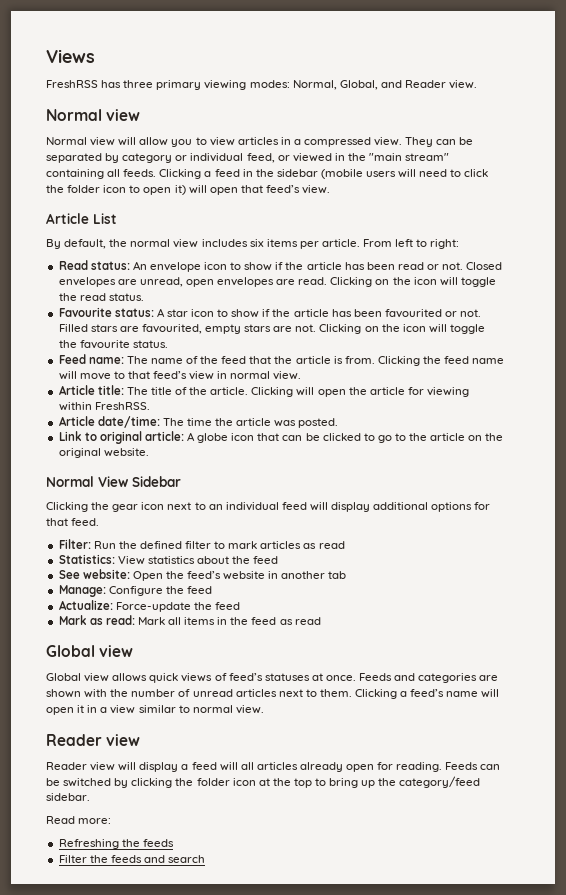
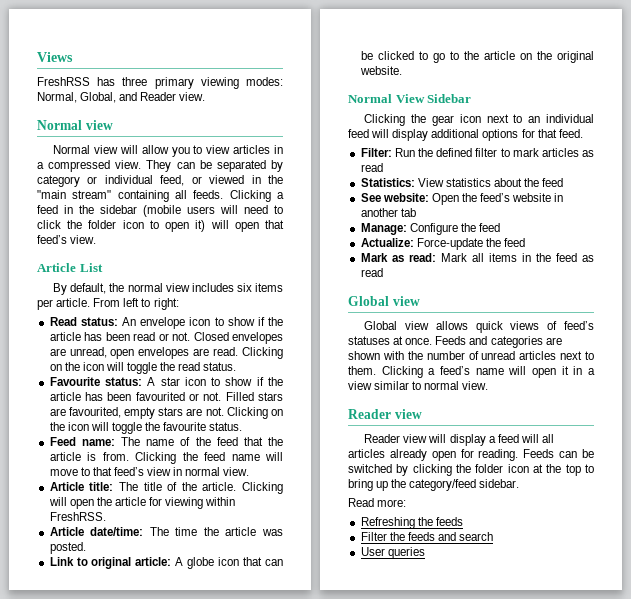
(206, 859) none -> [360,547,425,559] // User queries

